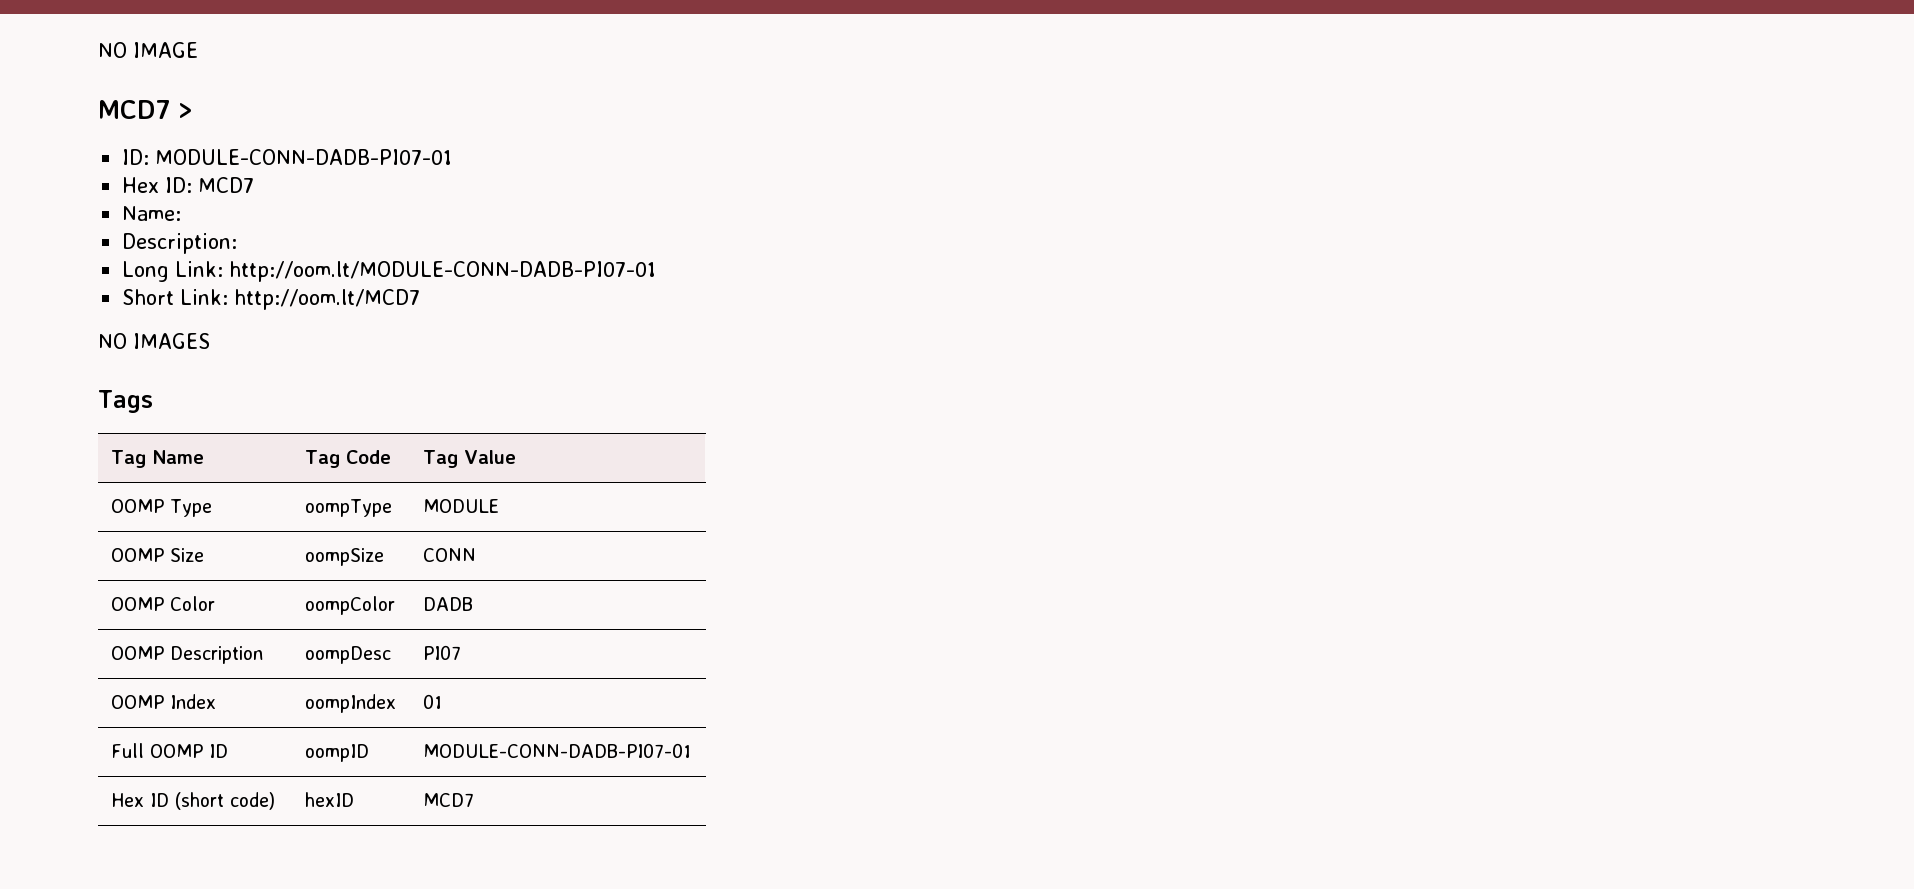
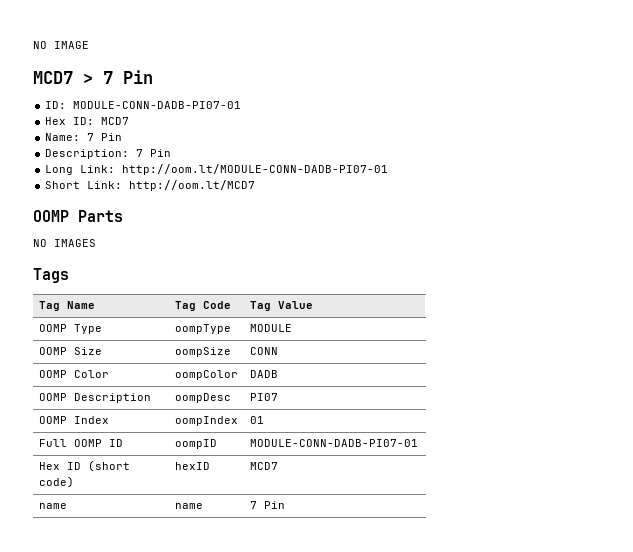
(192, 111) none -> [103,70,153,84] 7 Pin
(182, 213) none -> [87,133,123,141] 7 Pin
(238, 243) none -> [136,149,172,157] 7 Pin
(421, 299) none -> [33,210,123,222] // OOMP Parts
(475, 800) none -> [38,503,67,509] [174,503,203,509] [249,501,285,509] // name | name | 7 Pin

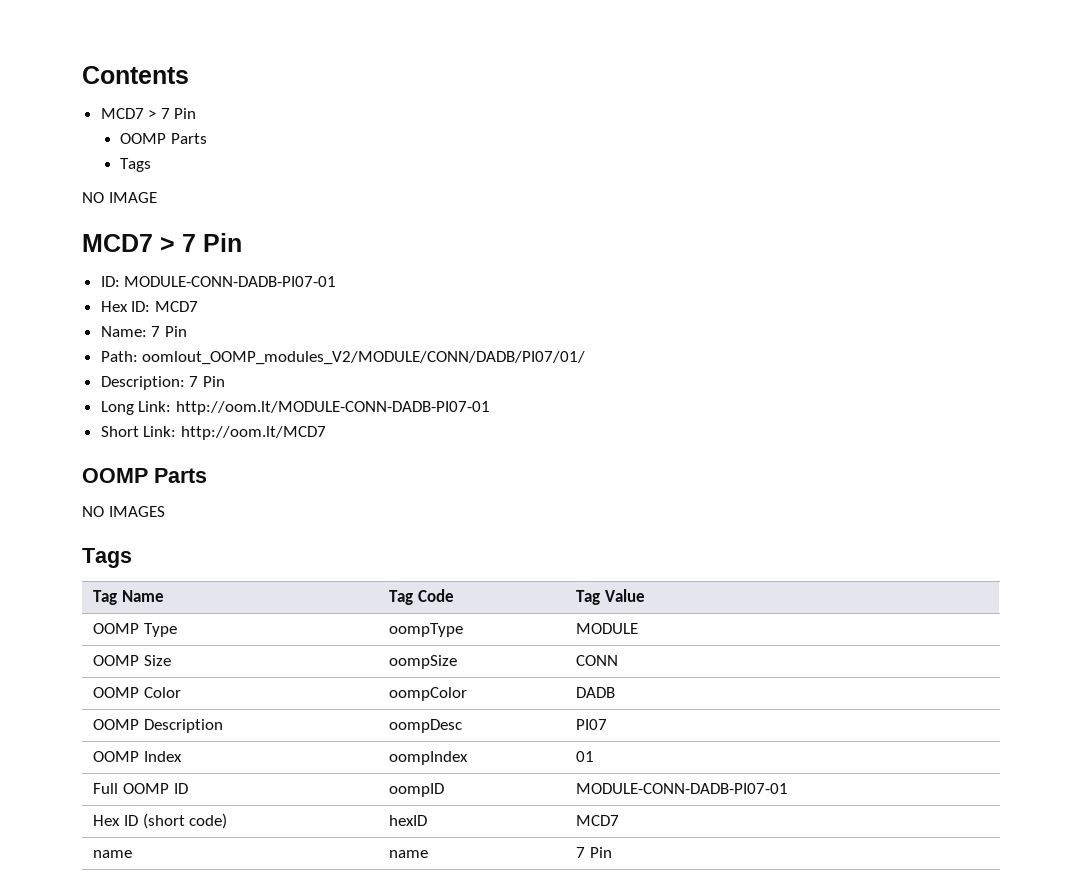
(33, 45) none -> [82,66,189,84] [100,108,197,119] [120,133,207,144] [120,158,152,172] Contents // MCD7 > 7 Pin // OOMP Parts // Tags //
(123, 137) none -> [100,351,586,365] // Path: oomlout_OOMP_modules_V2/MODULE/CONN/DADB/PI07/01/

